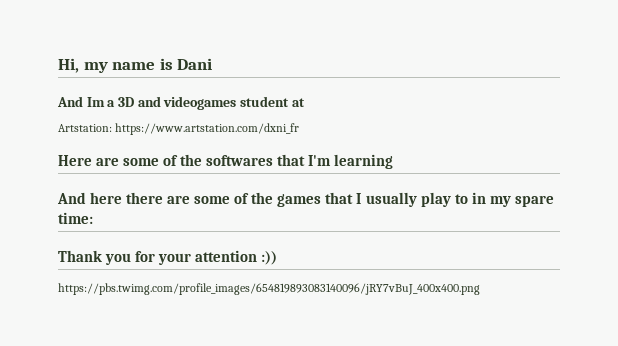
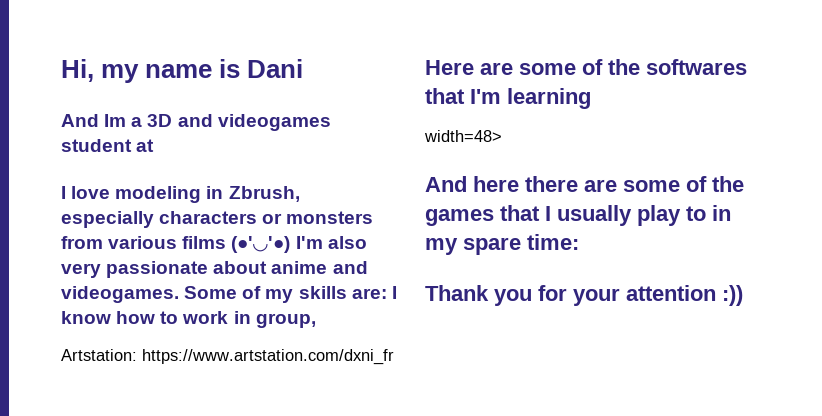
(305, 102) none -> [61,186,300,203] [61,211,374,228] [61,236,367,253] [61,261,368,278] [61,286,397,303] [61,311,316,328] // I love modeling in Zbrush, especially characters or monsters from various films (●'◡'●) I'm also very passionate about anime and videogames. Some of my skills are: I know how to work in group,
(394, 161) none -> [424,130,502,142] // width=48>
[58,283,480,295] // https://pbs.twimg.com/profile_images/654819893083140096/jRY7vBuJ_400x400.png -> (743, 295) none

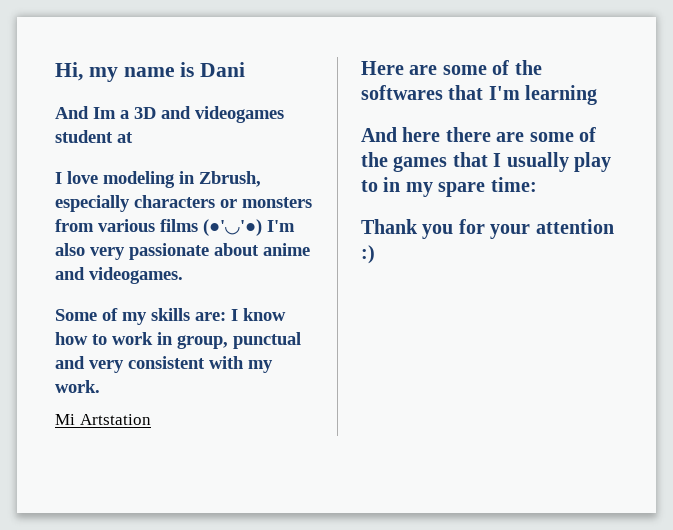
(179, 294) none -> (183, 275) //
[61,349,394,365] // Artstation: https://www.artstation.com/dxni_fr -> [233,332,301,349] [55,356,273,373] [55,380,100,393] [55,414,151,425] punctual and very consistent with my work. // Mi Artstation
[424,130,502,142] // width=48> -> (598, 95) none
[722,285,743,306] :)) -> [361,245,375,264] :)

